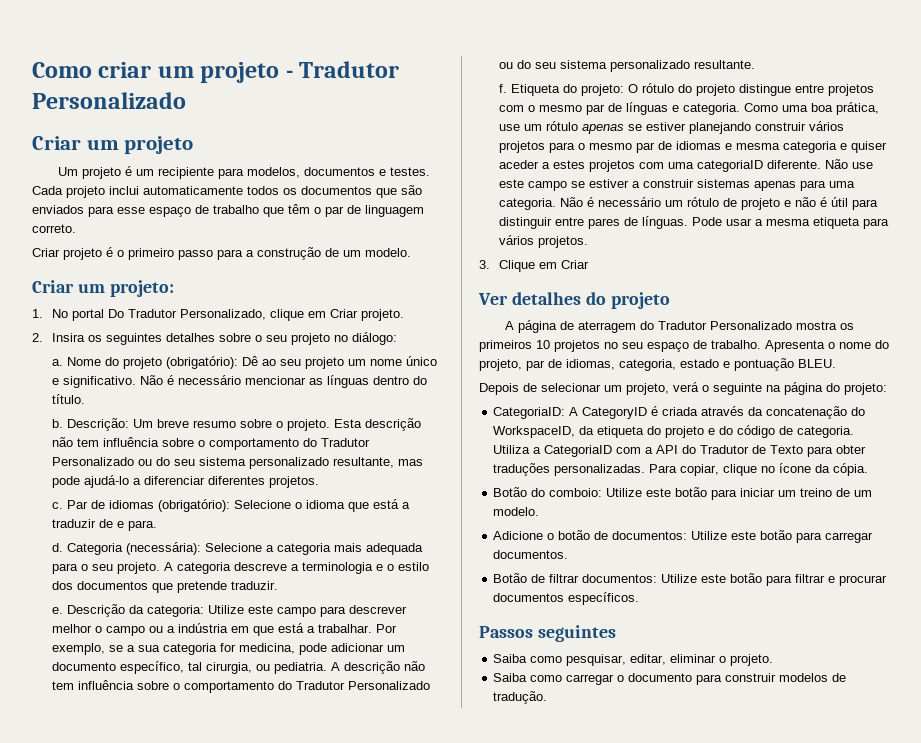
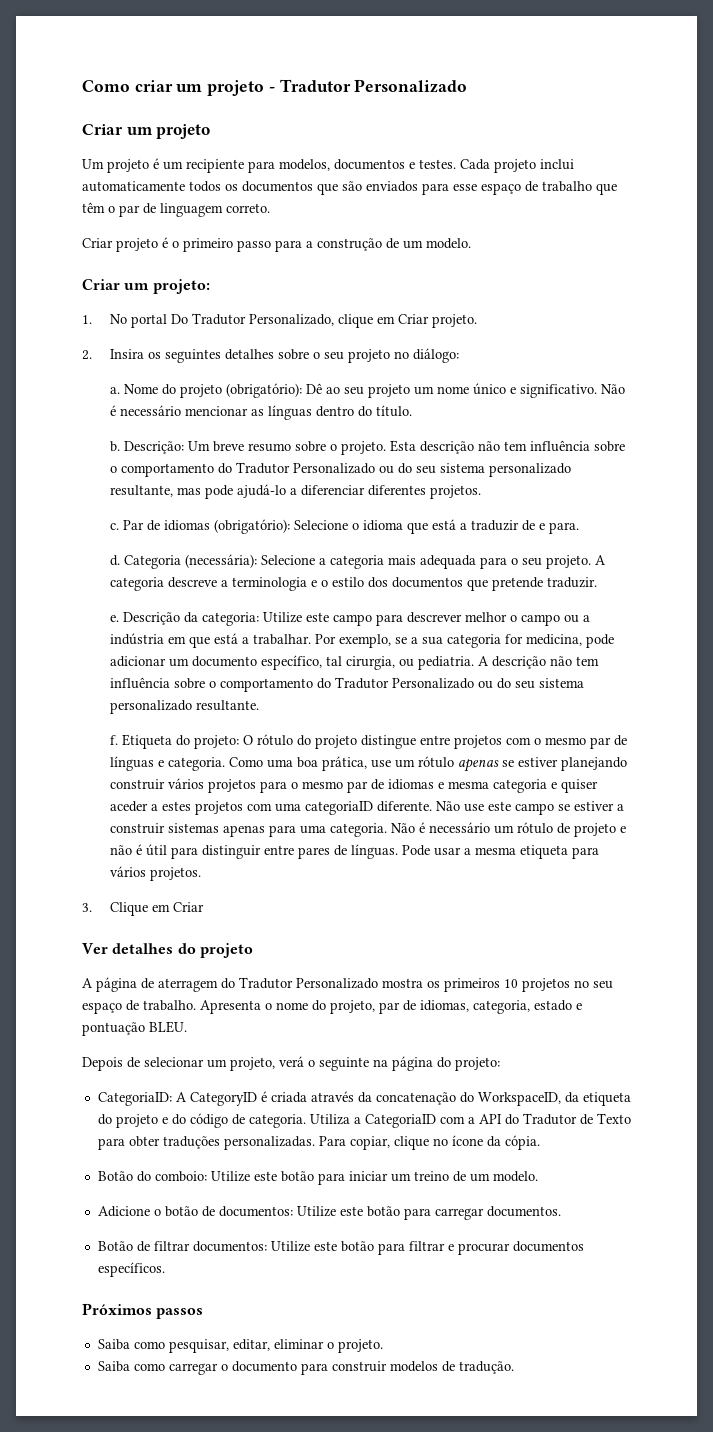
[479,625,616,642] Passos seguintes -> [82,1303,204,1319] Próximos passos

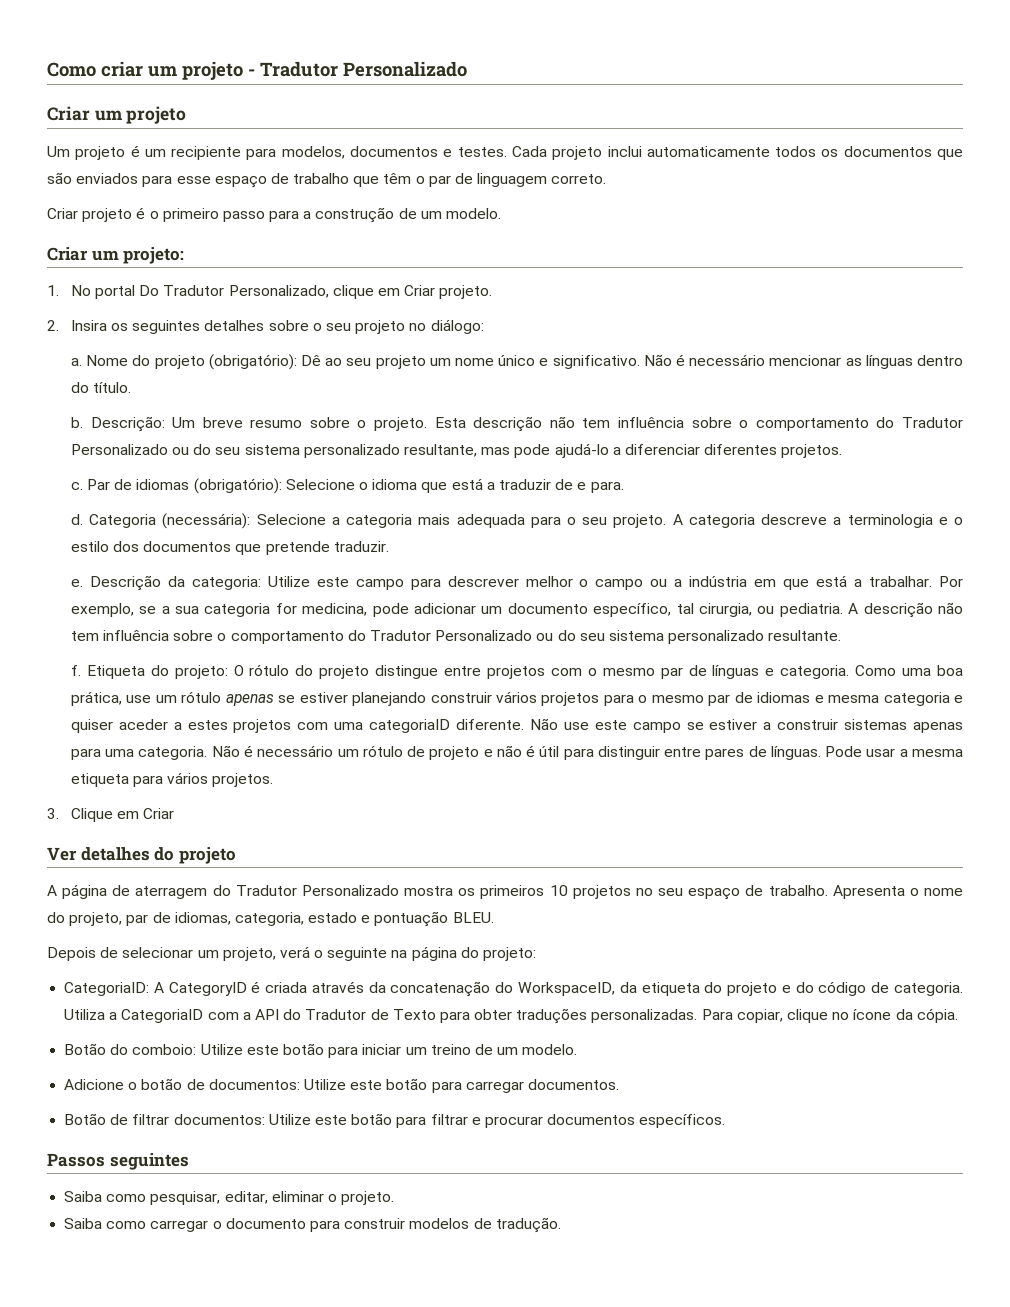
[82,1303,204,1319] Próximos passos -> [47,1153,189,1170] Passos seguintes

